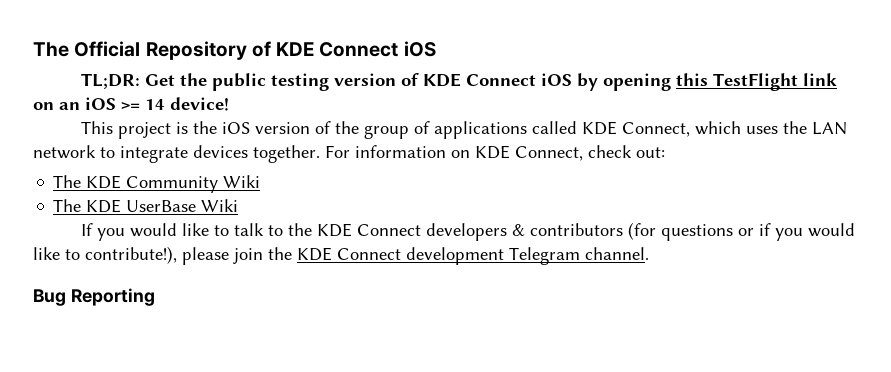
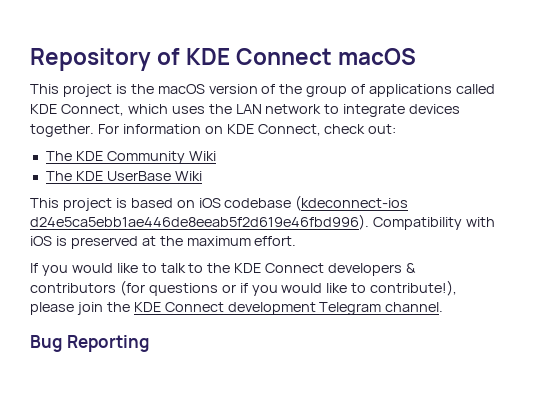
[33,41,141,57] The Official -> (30, 59) none
[403,41,436,57] [80,73,837,91] [33,97,229,111] iOS // TL;DR: Get the public testing version of KDE Connect iOS by opening this TestFlight link on an iOS >= 14 device! -> [338,48,417,65] macOS
[221,122,250,134] iOS -> [157,84,205,94] macOS
(239, 205) none -> [30,195,409,211] [30,214,495,230] [30,236,297,249] // This project is based on iOS codebase (kdeconnect-ios d24e5ca5ebb1ae446de8eeab5f2d619e46fbd996). Compatibility with iOS is preserved at the maximum effort.

